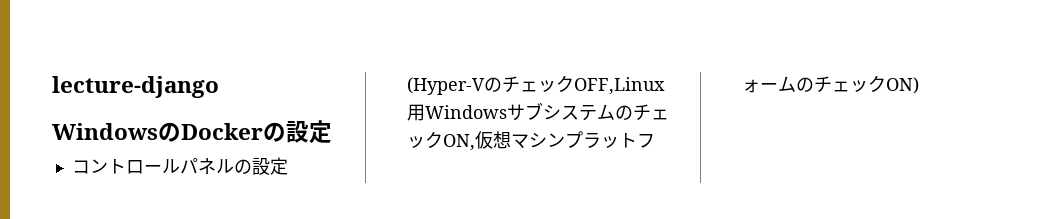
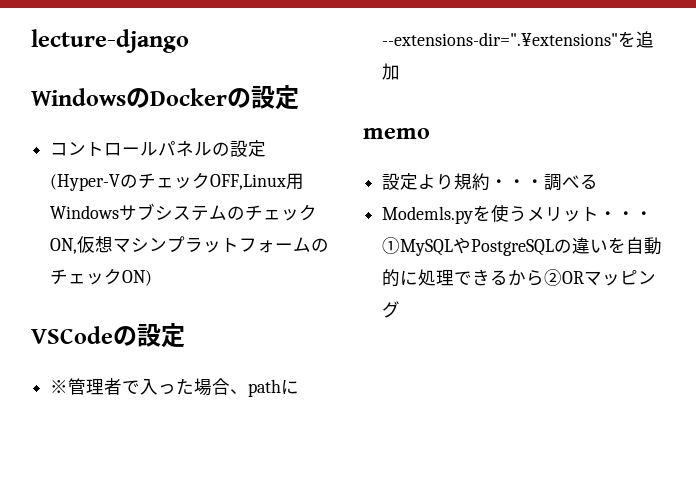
(919, 85) none -> [31,323,185,348] [50,378,300,397] [382,31,655,48] [382,63,401,80] [363,128,430,139] [382,173,599,191] [382,204,654,224] [382,237,663,256] [382,269,657,287] [382,301,401,318] // VSCodeの設定 // ※管理者で入った場合、pathに--extensions-dir=".¥extensions"を追加 // memo // 設定より規約・・・調べる // Modemls.pyを使うメリット・・・①MySQLやPostgreSQLの違いを自動的に処理できるから②ORマッピング

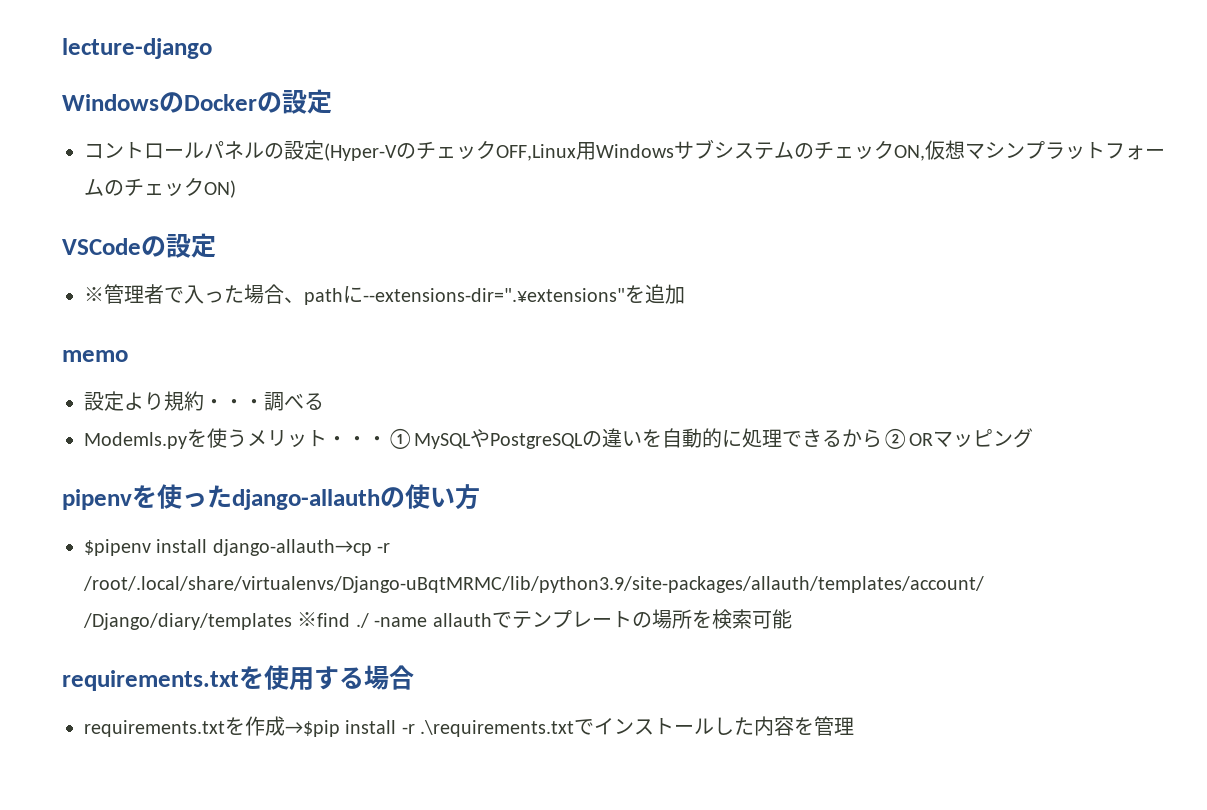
(401, 309) none -> [62,484,480,510] [84,539,391,556] [83,576,984,593] [83,609,792,630] [62,665,414,691] [84,716,855,737] // pipenvを使ったdjango-allauthの使い方 // $pipenv install django-allauth→cp -r /root/.local/share/virtualenvs/Django-uBqtMRMC/lib/python3.9/site-packages/allauth/templates/account/ /Django/diary/templates ※find ./ -name allauthでテンプレートの場所を検索可能 // requirements.txtを使用する場合 // requirements.txtを作成→$pip install -r .\requirements.txtでインストールした内容を管理

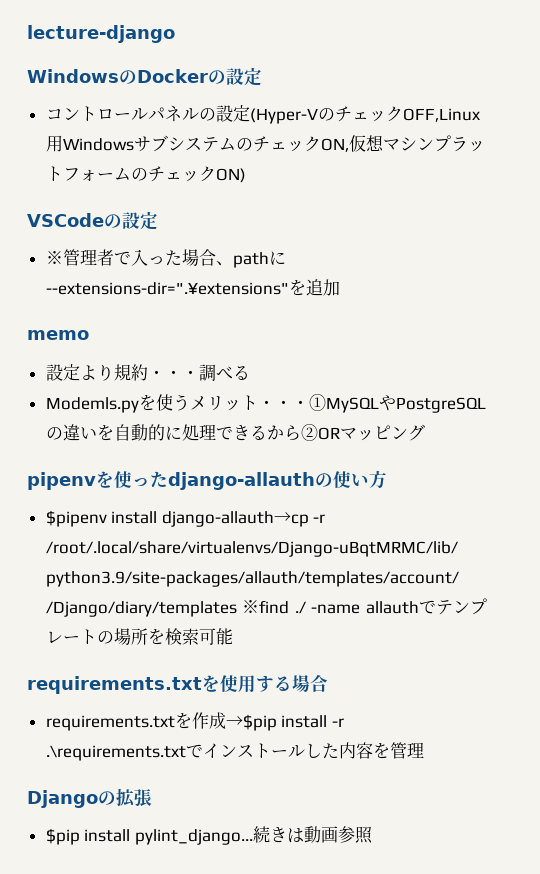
(855, 726) none -> [27,788,152,808] [45,826,373,845] // Djangoの拡張 // $pip install pylint_django...続きは動画参照

